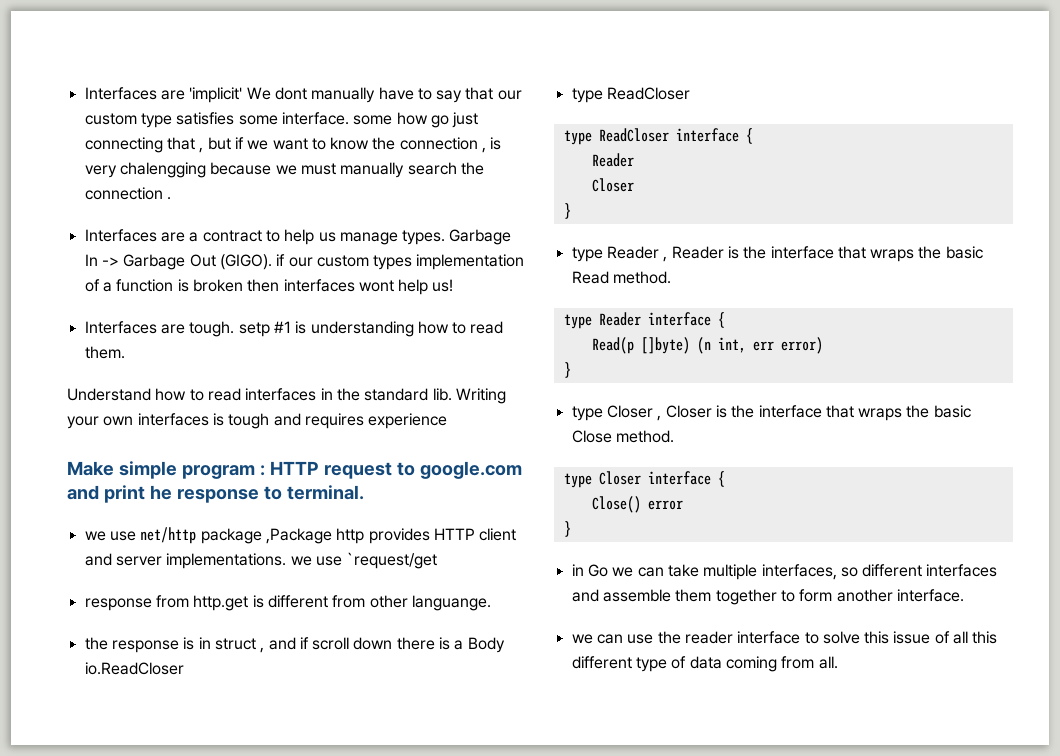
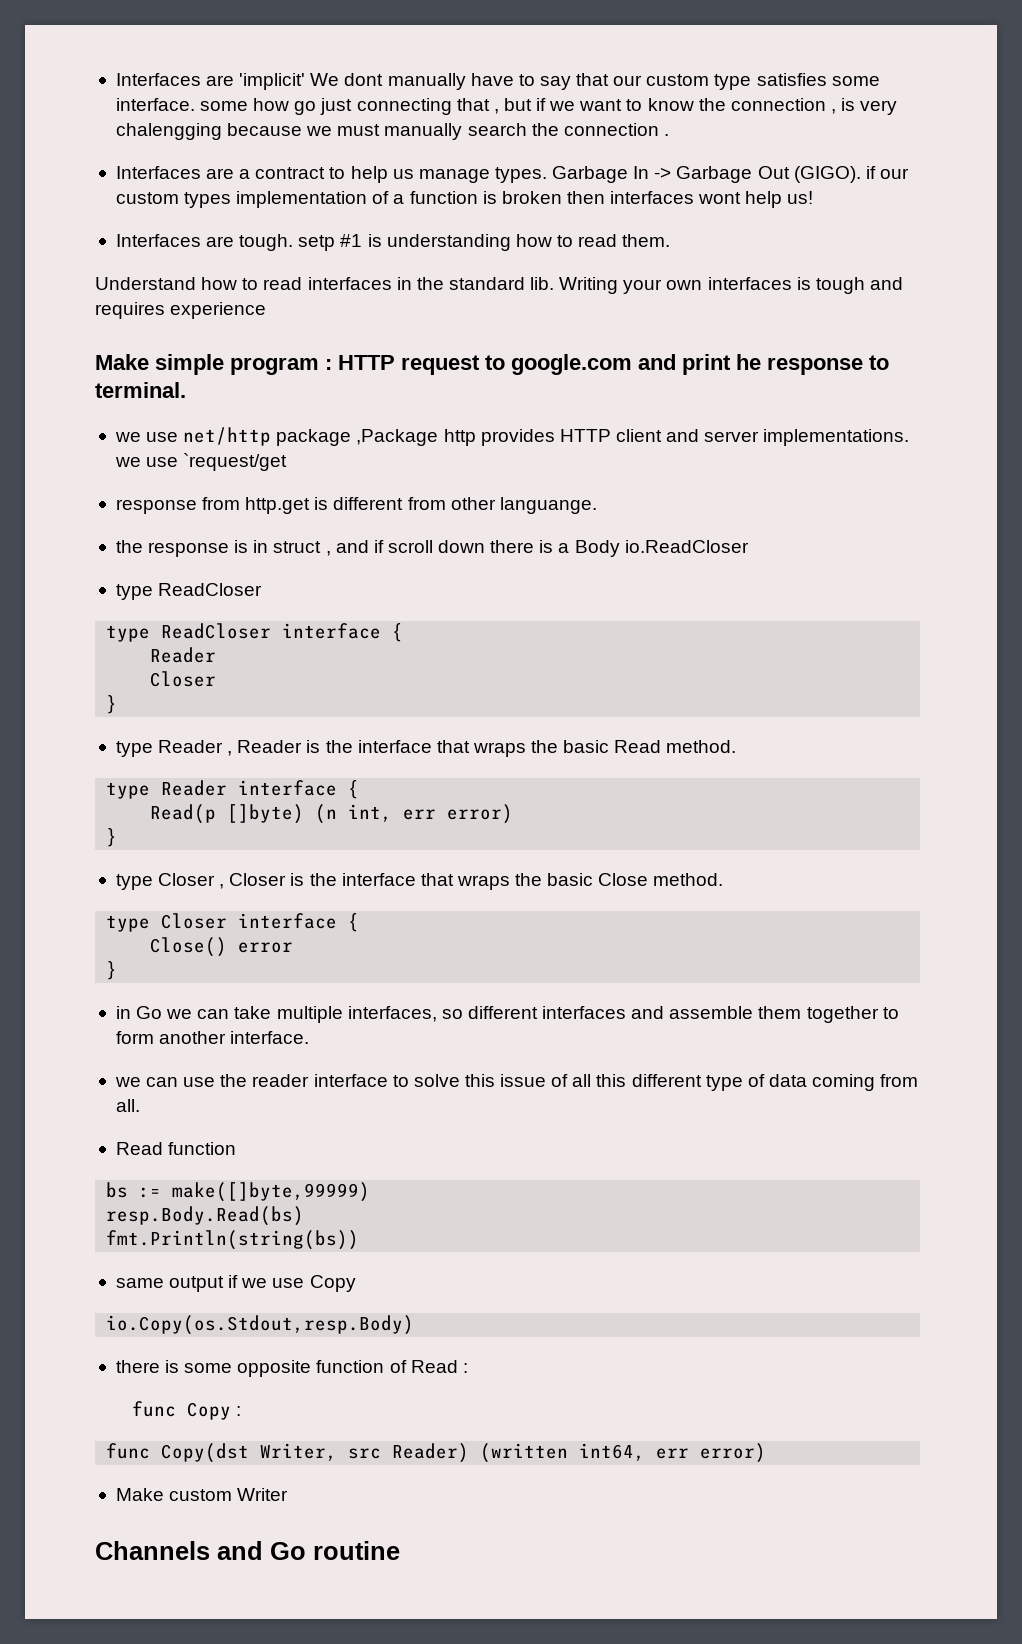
(838, 662) none -> [115,1142,237,1155] [106,1182,371,1202] [106,1206,305,1226] [106,1230,360,1250] [115,1275,356,1292] [106,1315,415,1335] [115,1360,468,1377] [131,1401,241,1420] [106,1443,767,1463] [115,1488,289,1501] [95,1541,400,1560] // Read function // bs := make([]byte,99999) // resp.Body.Read(bs) // fmt.Println(string(bs)) // same output if we use Copy // io.Copy(os.Stdout,resp.Body) // there is some opposite function of Read : // func Copy : // func Copy(dst Writer, src Reader) (written int64, err error) // Make custom Writer // Channels and Go routine

